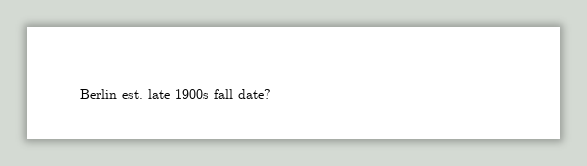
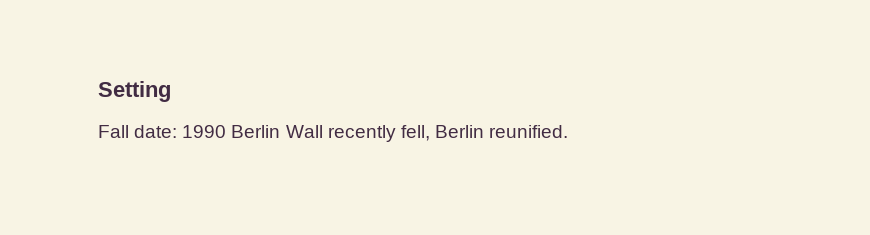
[80,89,271,99] Berlin est. late 1900s fall date? -> [98,81,171,102] [98,125,569,142] Setting // Fall date: 1990 Berlin Wall recently fell, Berlin reunified.

